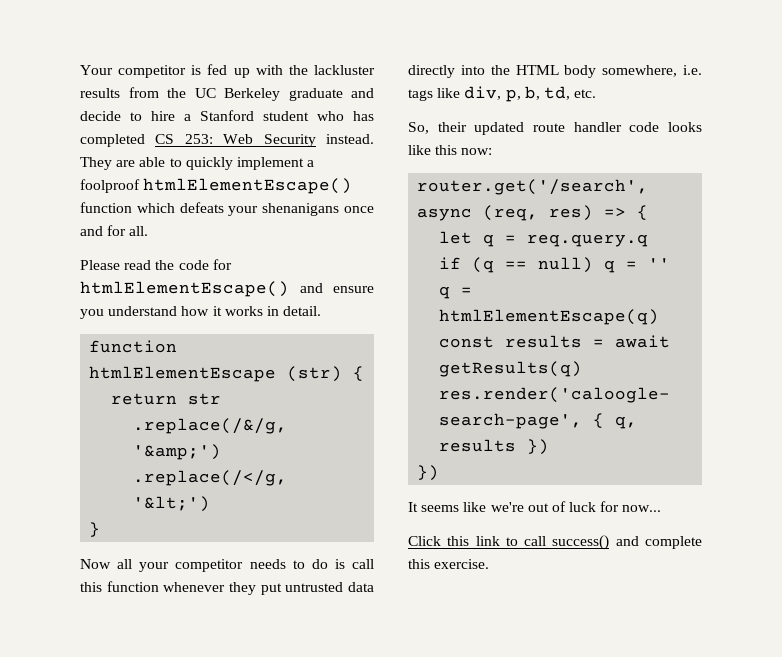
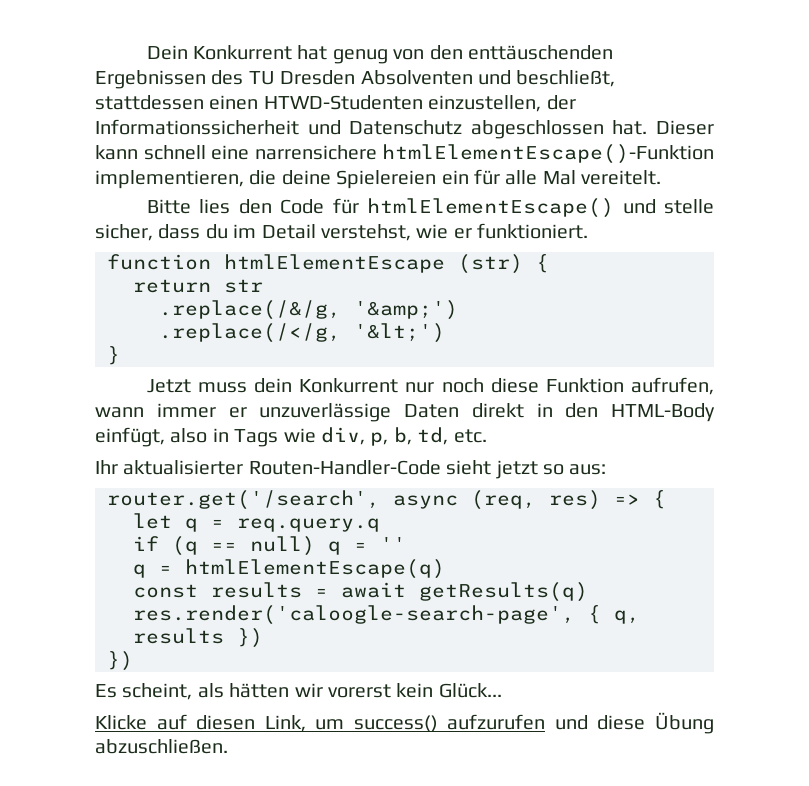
[80,64,375,78] [80,87,374,101] [80,110,374,121] [80,134,374,147] [80,157,315,170] [80,178,353,194] [80,202,375,216] [80,225,149,236] [80,259,232,270] [80,281,374,297] [80,306,322,319] Your competitor is fed up with the lackluster results from the UC Berkeley graduate and decide to hire a Stanford student who has completed CS 253: Web Security instead. They are able to quickly implement a foolproof htmlElementEscape() function which defeats your shenanigans once and for all. // Please read the code for htmlElementEscape() and ensure you understand how it works in detail. -> [146,45,614,64] [95,70,616,89] [95,95,576,112] [95,119,714,139] [95,144,714,164] [95,169,662,189] [146,198,714,218] [95,223,589,241] Dein Konkurrent hat genug von den enttäuschenden Ergebnissen des TU Dresden Absolventen und beschließt, stattdessen einen HTWD-Studenten einzustellen, der Informationssicherheit und Datenschutz abgeschlossen hat. Dieser kann schnell eine narrensichere htmlElementEscape()-Funktion implementieren, die deine Spielereien ein für alle Mal vereitelt. // Bitte lies den Code für htmlElementEscape() und stelle sicher, dass du im Detail verstehst, wie er funktioniert.
[80,559,374,572] [80,581,374,595] [408,65,702,78] [408,88,461,101] Now all your competitor needs to do is call this function whenever they put untrusted data directly into the HTML body somewhere, i.e. tags like -> [146,377,714,395] [95,403,715,422] [95,427,316,447] Jetzt muss dein Konkurrent nur noch diese Funktion aufrufen, wann immer er unzuverlässige Daten direkt in den HTML-Body einfügt, also in Tags wie
[408,122,702,135] [408,145,493,155] So, their updated route handler code looks like this now: -> [95,460,607,479] Ihr aktualisierter Routen-Handler-Code sieht jetzt so aus:
[408,501,662,512] [408,535,702,550] [408,559,490,569] It seems like we're out of luck for now... // Click this link to call success() and complete this exercise. -> [95,683,502,700] [95,712,714,734] [95,739,228,754] Es scheint, als hätten wir vorerst kein Glück... // Klicke auf diesen Link, um success() aufzurufen und diese Übung abzuschließen.

